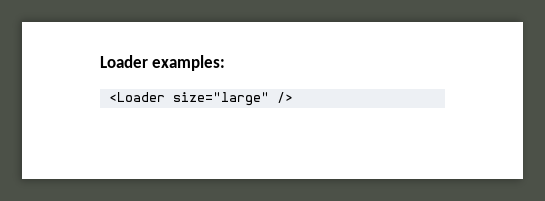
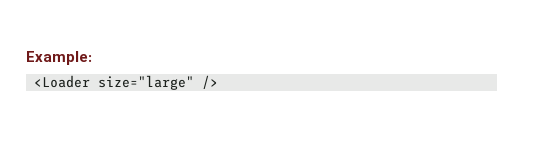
[100,55,226,71] Loader examples: -> [26,51,92,65] Example:

